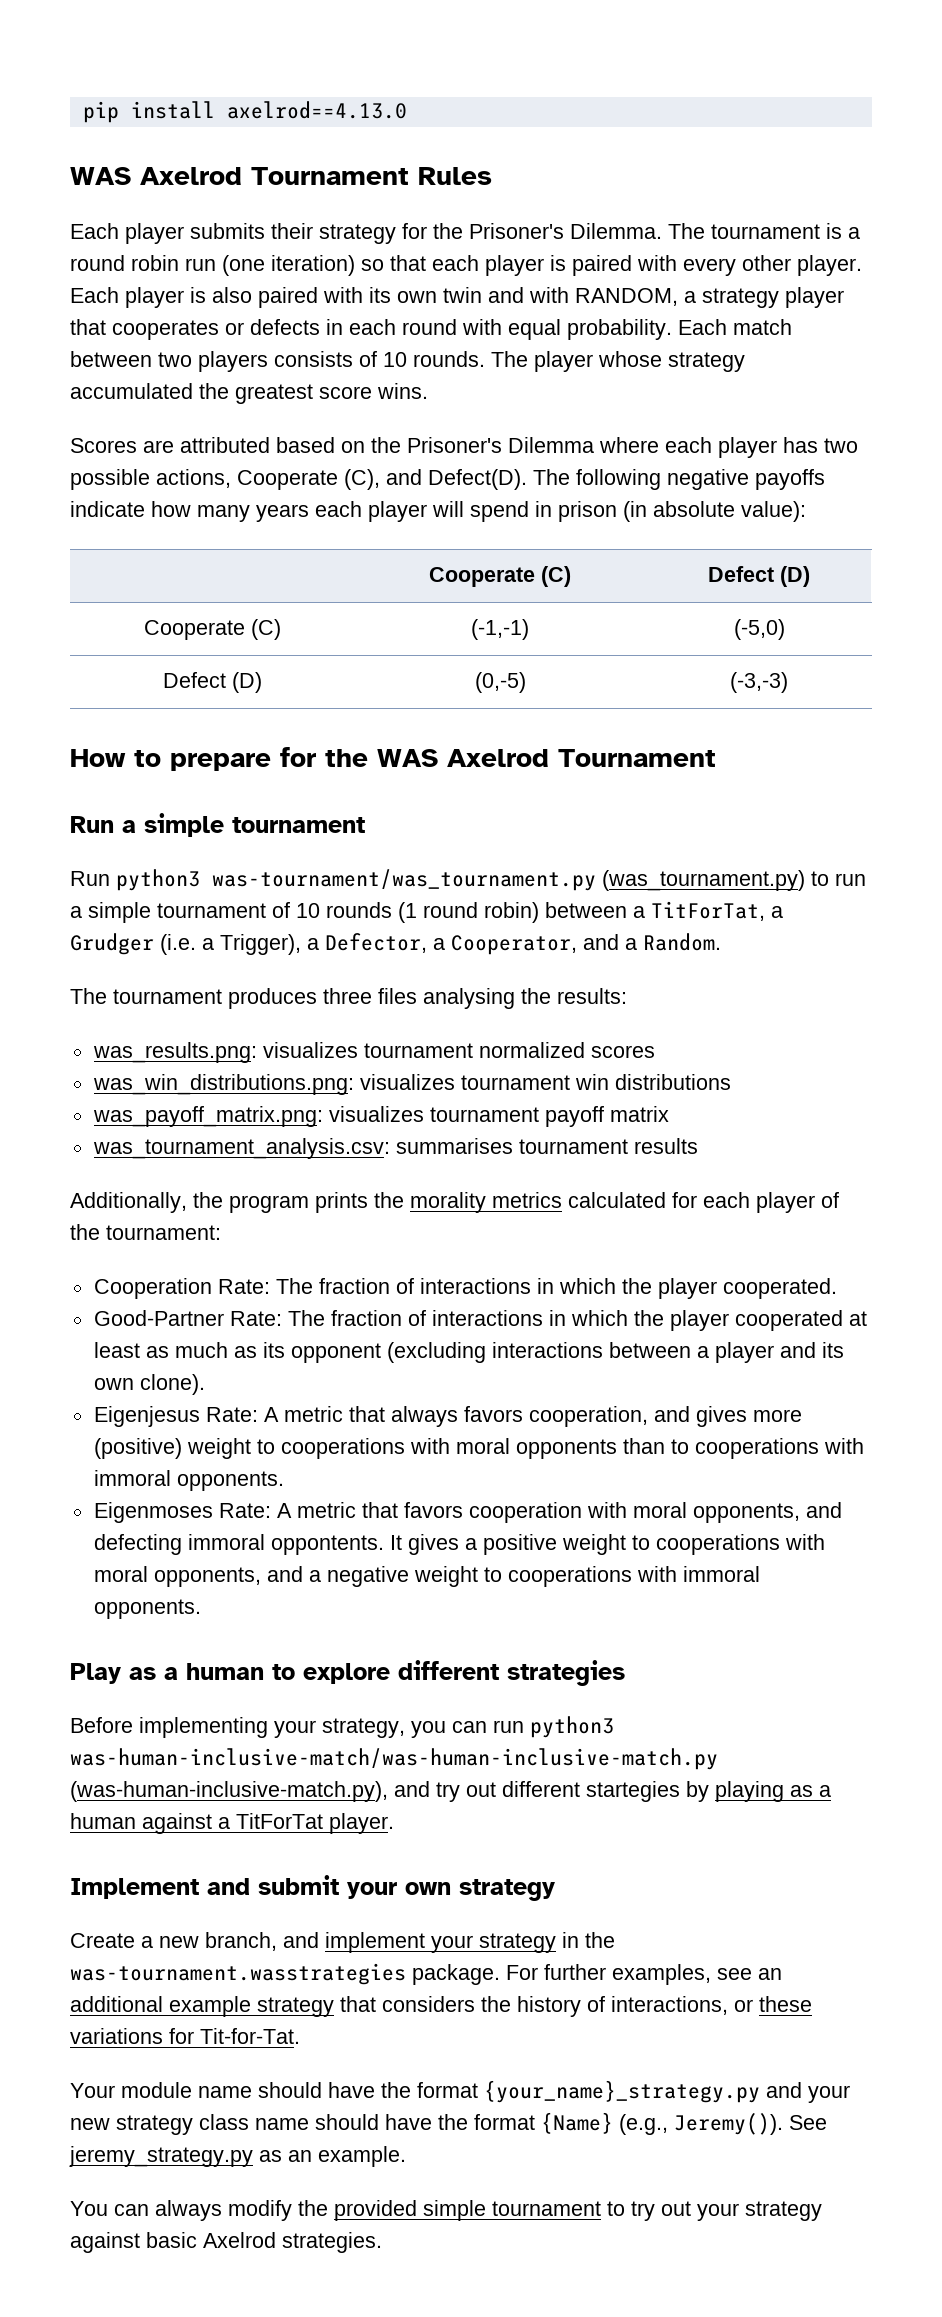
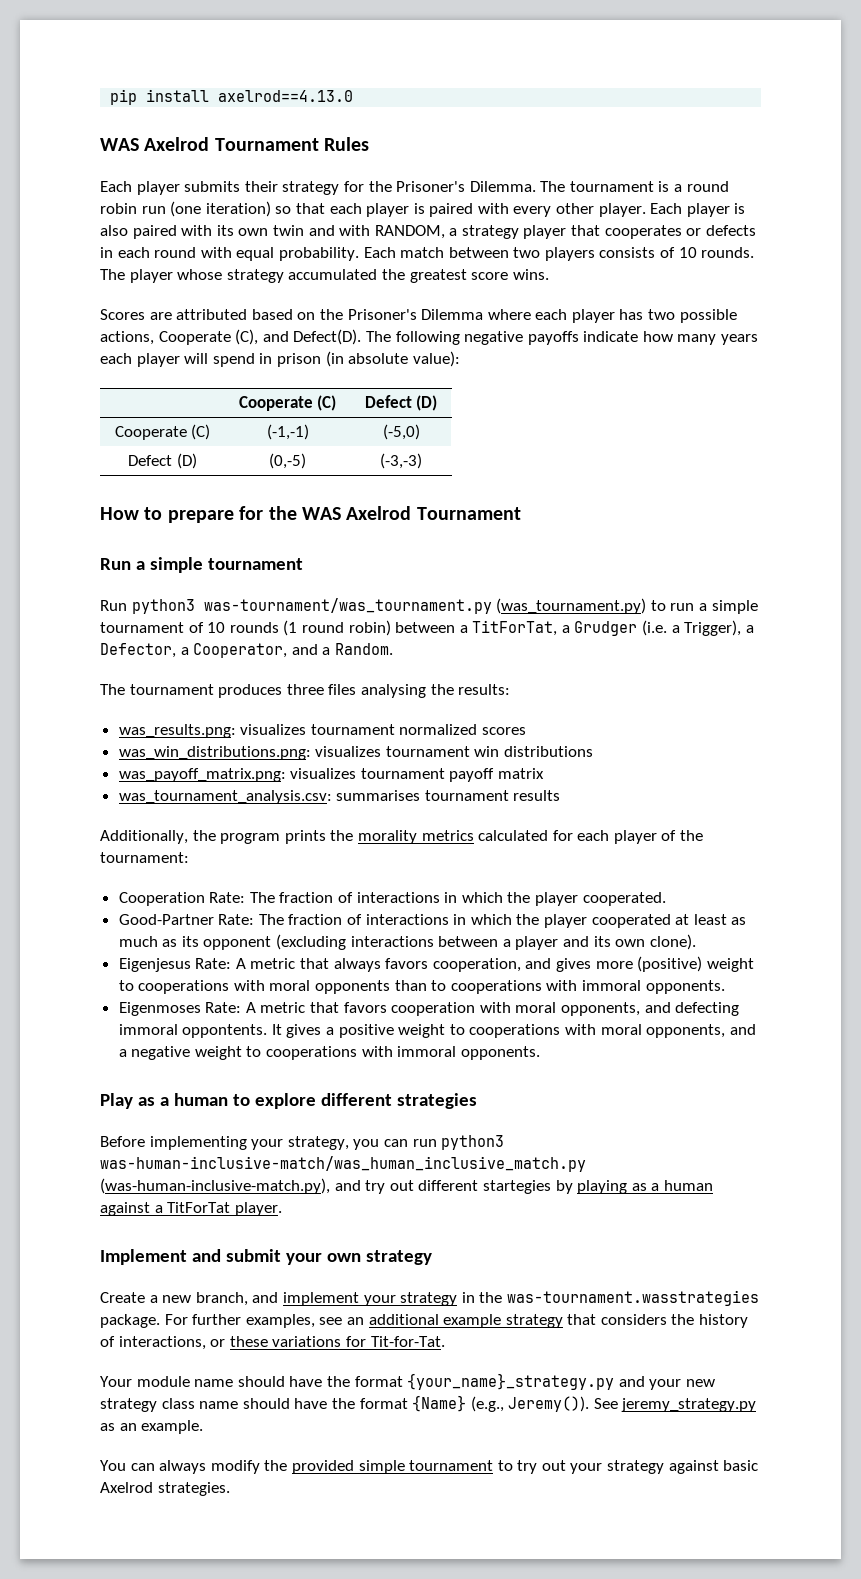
[70,1748,718,1770] was-human-inclusive-match/was-human-inclusive-match.py -> [100,1156,586,1172] was-human-inclusive-match/was_human_inclusive_match.py

